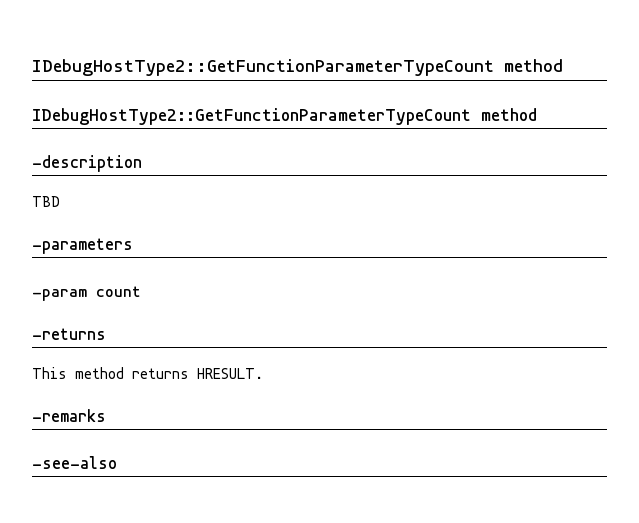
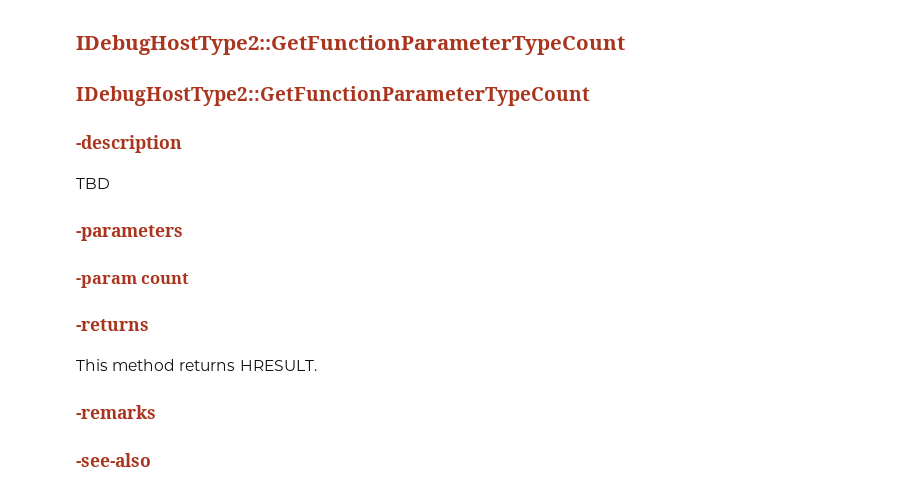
[32,59,563,76] [32,108,537,125] IDebugHostType2::GetFunctionParameterTypeCount method // IDebugHostType2::GetFunctionParameterTypeCount method -> [76,35,625,55] [76,86,590,106] IDebugHostType2::GetFunctionParameterTypeCount // IDebugHostType2::GetFunctionParameterTypeCount

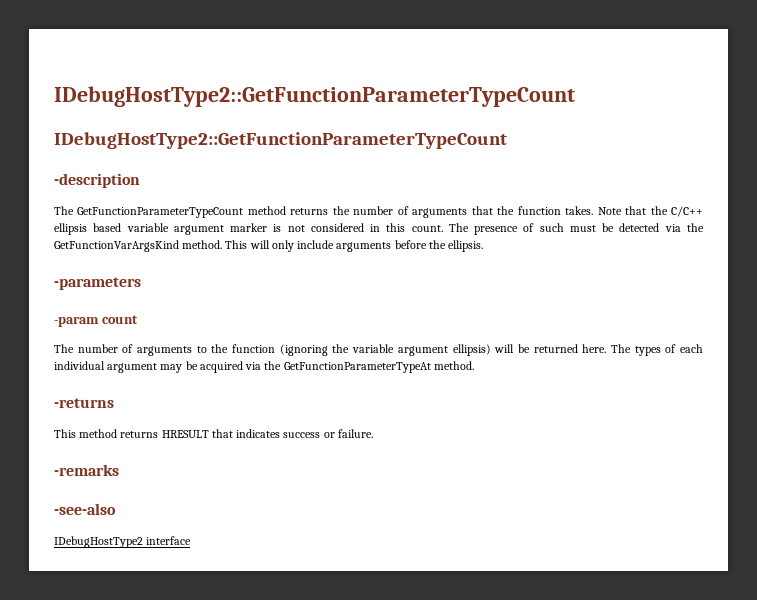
[76,178,110,189] [76,225,183,241] [76,273,190,288] [76,319,149,331] [76,359,317,371] TBD // -parameters // -param count // -returns // This method returns HRESULT. -> [54,206,703,218] [54,223,704,235] [54,240,484,252] [54,277,141,290] [54,315,138,327] [54,344,704,356] [54,361,474,373] [54,398,114,408] [54,429,373,438] The GetFunctionParameterTypeCount method returns the number of arguments that the function takes. Note that the C/C++ ellipsis based variable argument marker is not considered in this count. The presence of such must be detected via the GetFunctionVarArgsKind method. This will only include arguments before the ellipsis. // -parameters // -param count // The number of arguments to the function (ignoring the variable argument ellipsis) will be returned here. The types of each individual argument may be acquired via the GetFunctionParameterTypeAt method. // -returns // This method returns HRESULT that indicates success or failure.
(151, 460) none -> [54,536,192,548] // IDebugHostType2 interface

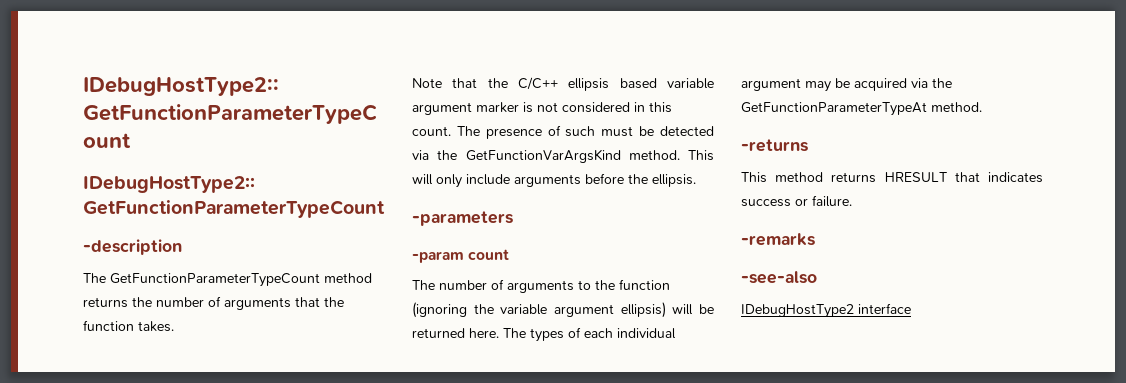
(594, 210) none -> (174, 326) //

